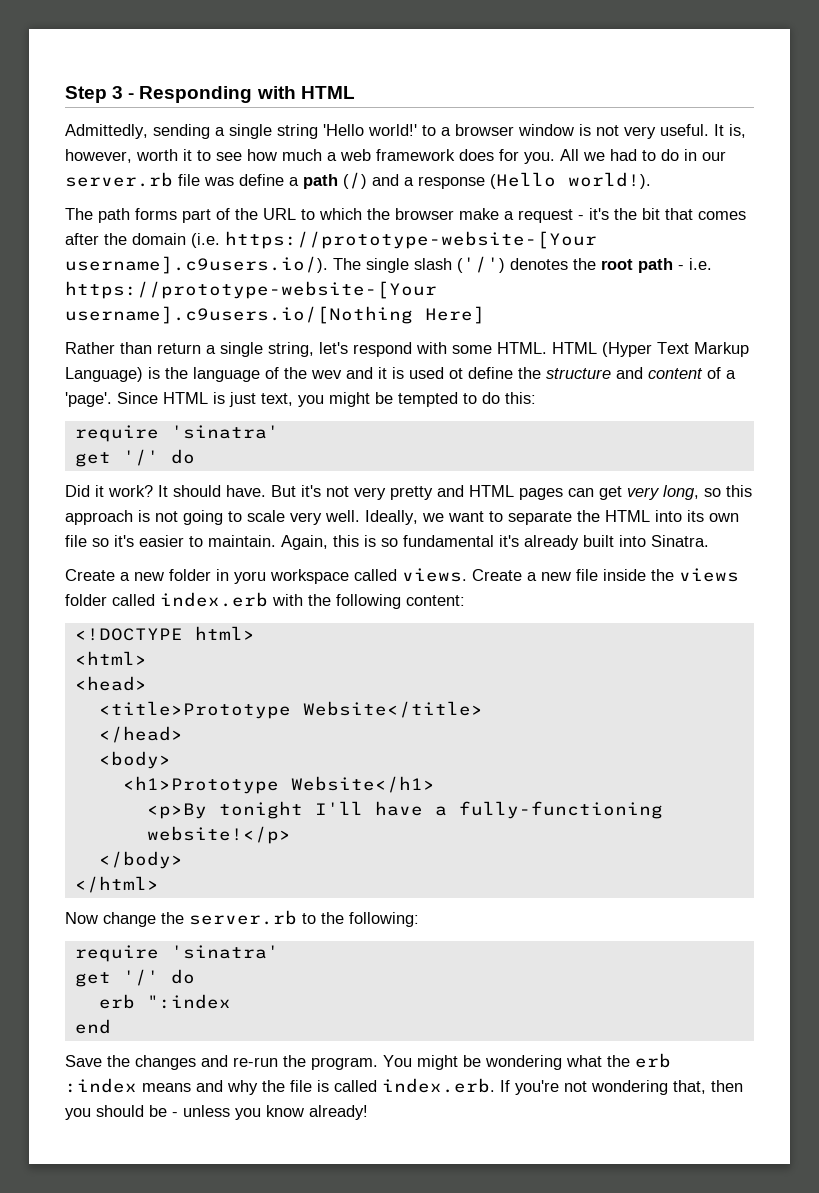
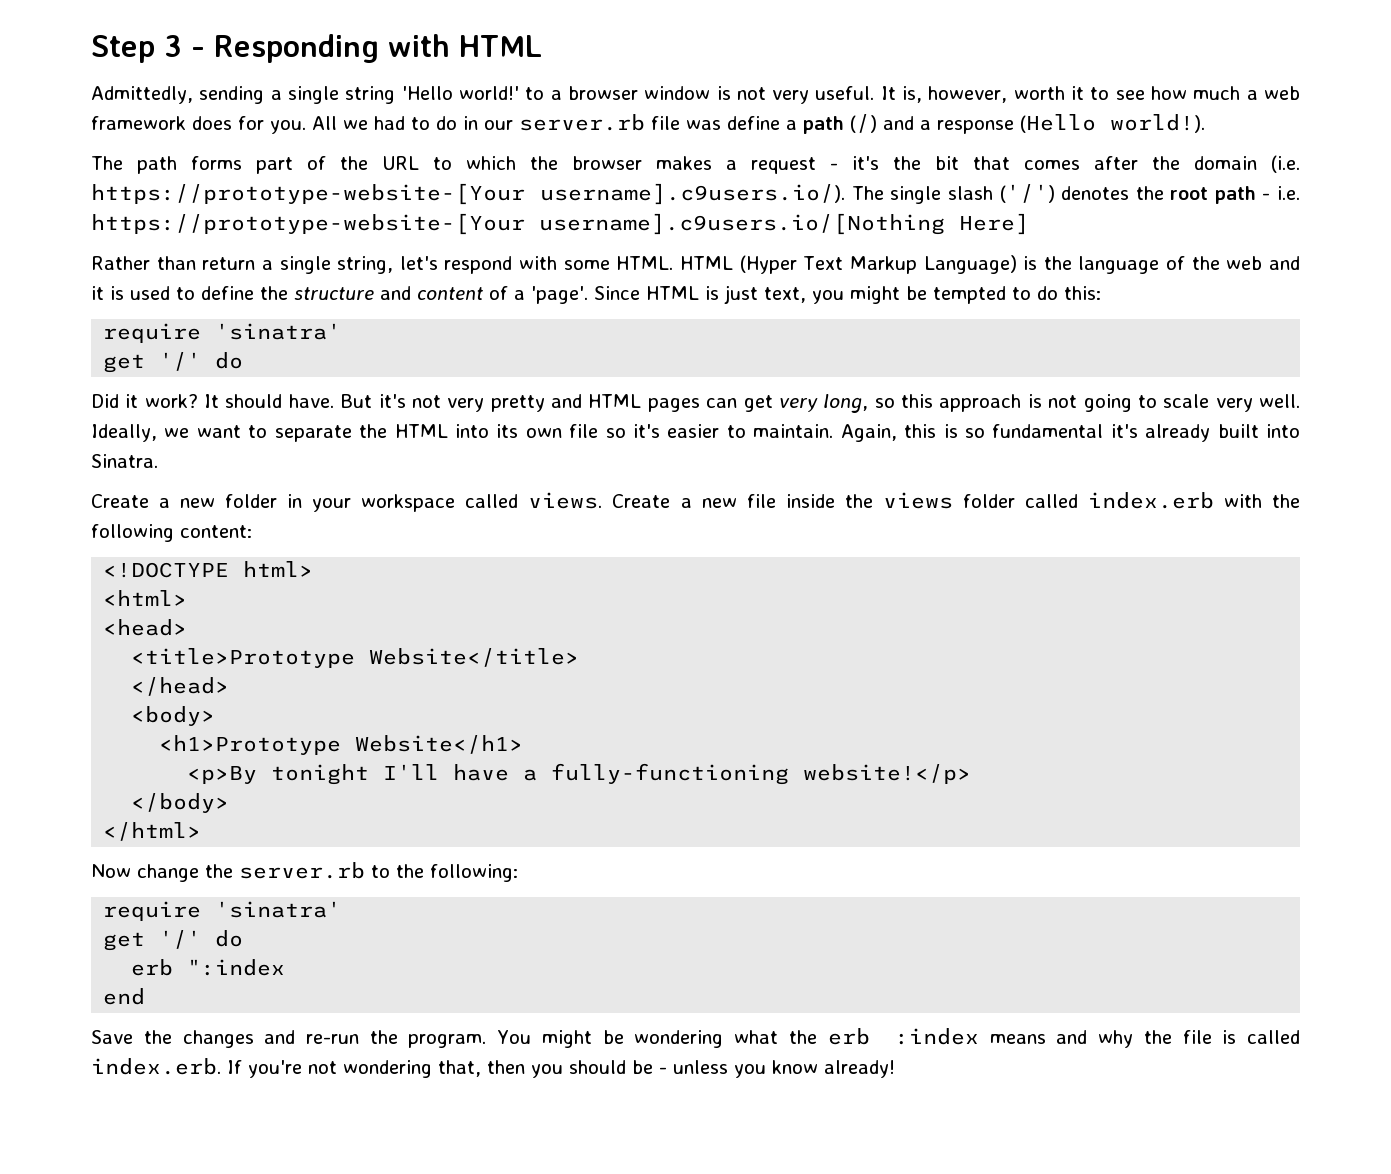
[459,208,499,220] make -> [656,156,712,170] makes
[311,370,342,379] wev -> [1226,256,1263,270] web
[449,368,463,379] ot -> [176,287,195,300] to
[234,571,266,584] yoru -> [312,498,352,512] your

